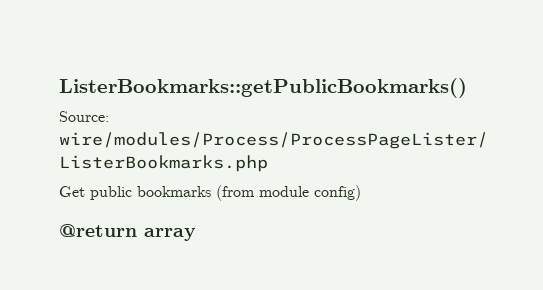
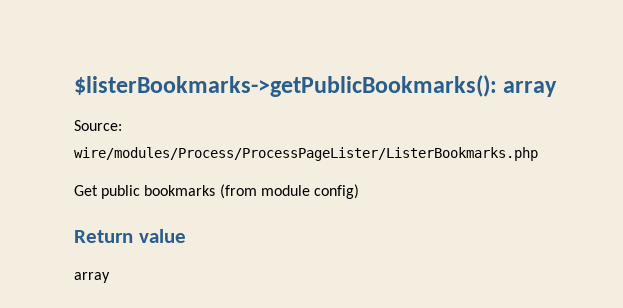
[59,78,467,98] ListerBookmarks::getPublicBookmarks() -> [74,75,558,97] $listerBookmarks->getPublicBookmarks(): array
[59,224,137,237] @return -> [74,229,186,243] Return value //

